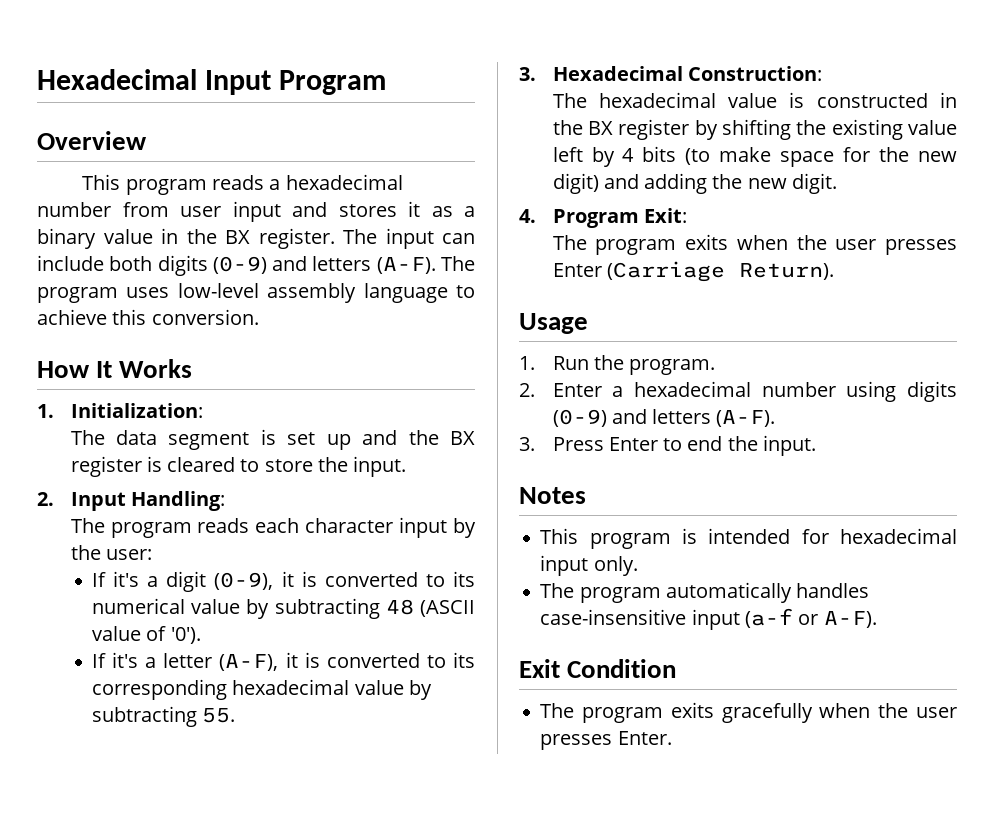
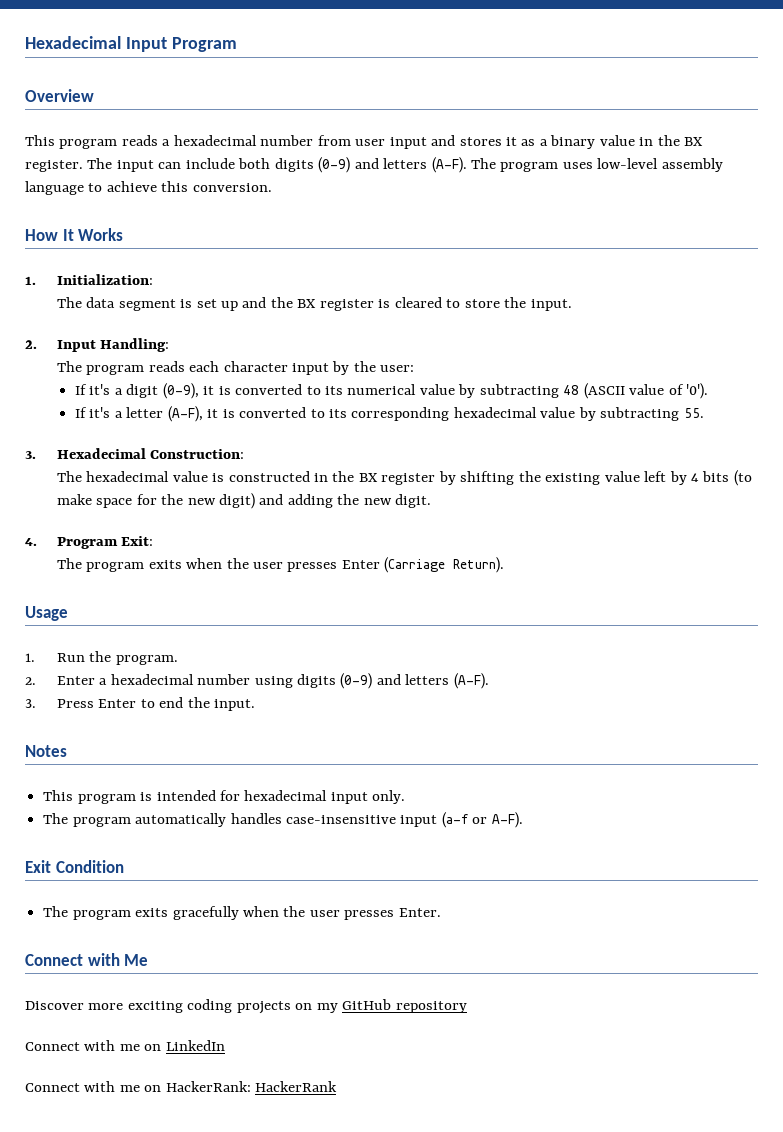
(672, 738) none -> [25,953,149,966] [25,999,467,1014] [25,1040,225,1051] [25,1081,338,1092] // Connect with Me // Discover more exciting coding projects on my GitHub repository // Connect with me on LinkedIn // Connect with me on HackerRank: HackerRank

